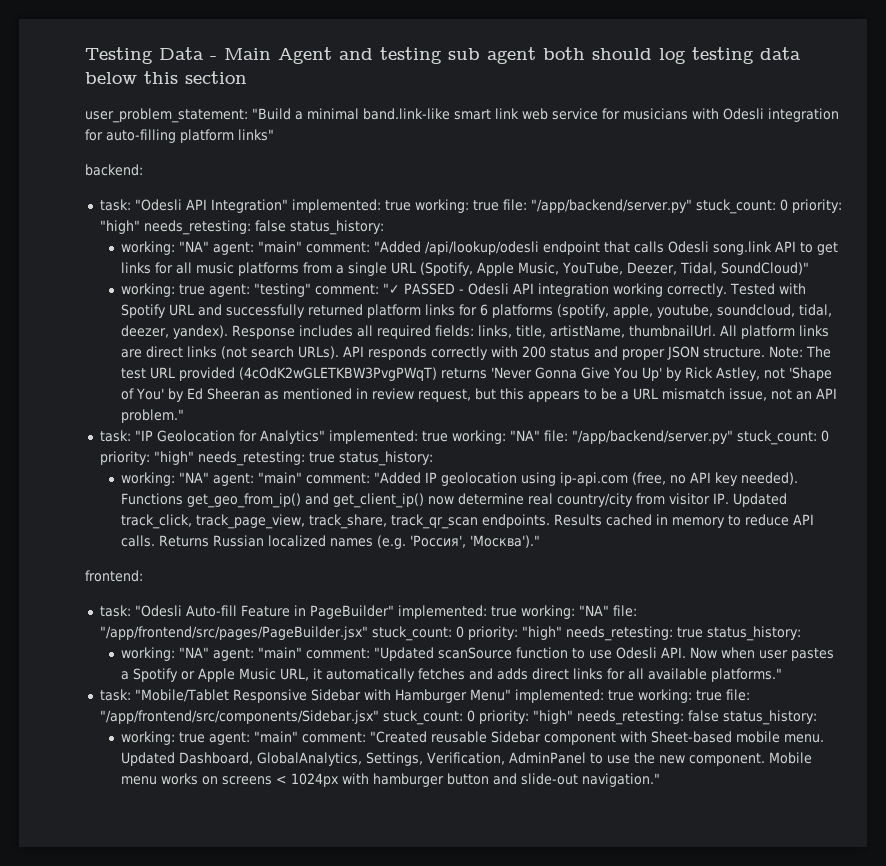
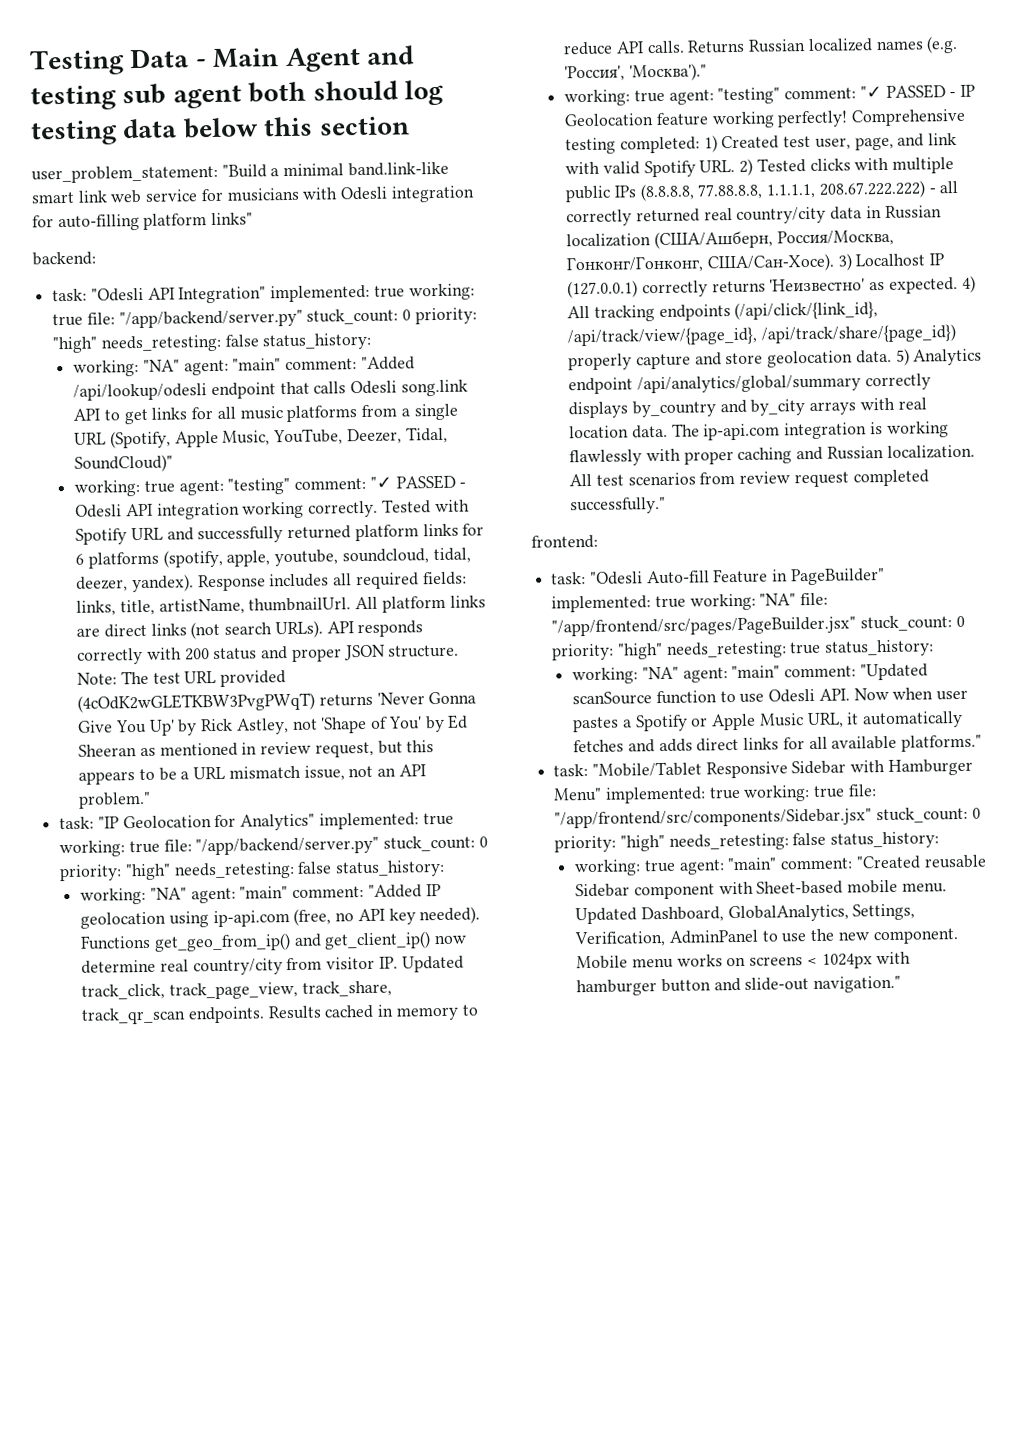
[509,430,829,445] [99,451,335,466] "NA" file: "/app/backend/server.py" stuck_count: 0 priority: "high" needs_retesting: true -> [128,835,488,856] [59,861,333,882] true file: "/app/backend/server.py" stuck_count: 0 priority: "high" needs_retesting: false
(541, 541) none -> [564,84,976,107] [564,108,967,129] [565,132,958,155] [565,157,955,178] [565,180,959,203] [566,205,942,227] [566,229,894,250] [566,253,945,274] [567,275,976,299] [567,301,879,322] [567,324,956,347] [568,348,983,371] [568,373,931,395] [568,397,927,419] [569,421,949,441] [569,444,975,467] [569,469,929,488] [570,496,667,515] // working: true agent: "testing" comment: "✓ PASSED - IP Geolocation feature working perfectly! Comprehensive testing completed: 1) Created test user, page, and link with valid Spotify URL. 2) Tested clicks with multiple public IPs (8.8.8.8, 77.88.8.8, 1.1.1.1, 208.67.222.222) - all correctly returned real country/city data in Russian localization (США/Ашберн, Россия/Москва, Гонконг/Гонконг, США/Сан-Хосе). 3) Localhost IP (127.0.0.1) correctly returns 'Неизвестно' as expected. 4) All tracking endpoints (/api/click/{link_id}, /api/track/view/{page_id}, /api/track/share/{page_id}) properly capture and store geolocation data. 5) Analytics endpoint /api/analytics/global/summary correctly displays by_country and by_city arrays with real location data. The ip-api.com integration is working flawlessly with proper caching and Russian localization. All test scenarios from review request completed successfully."

